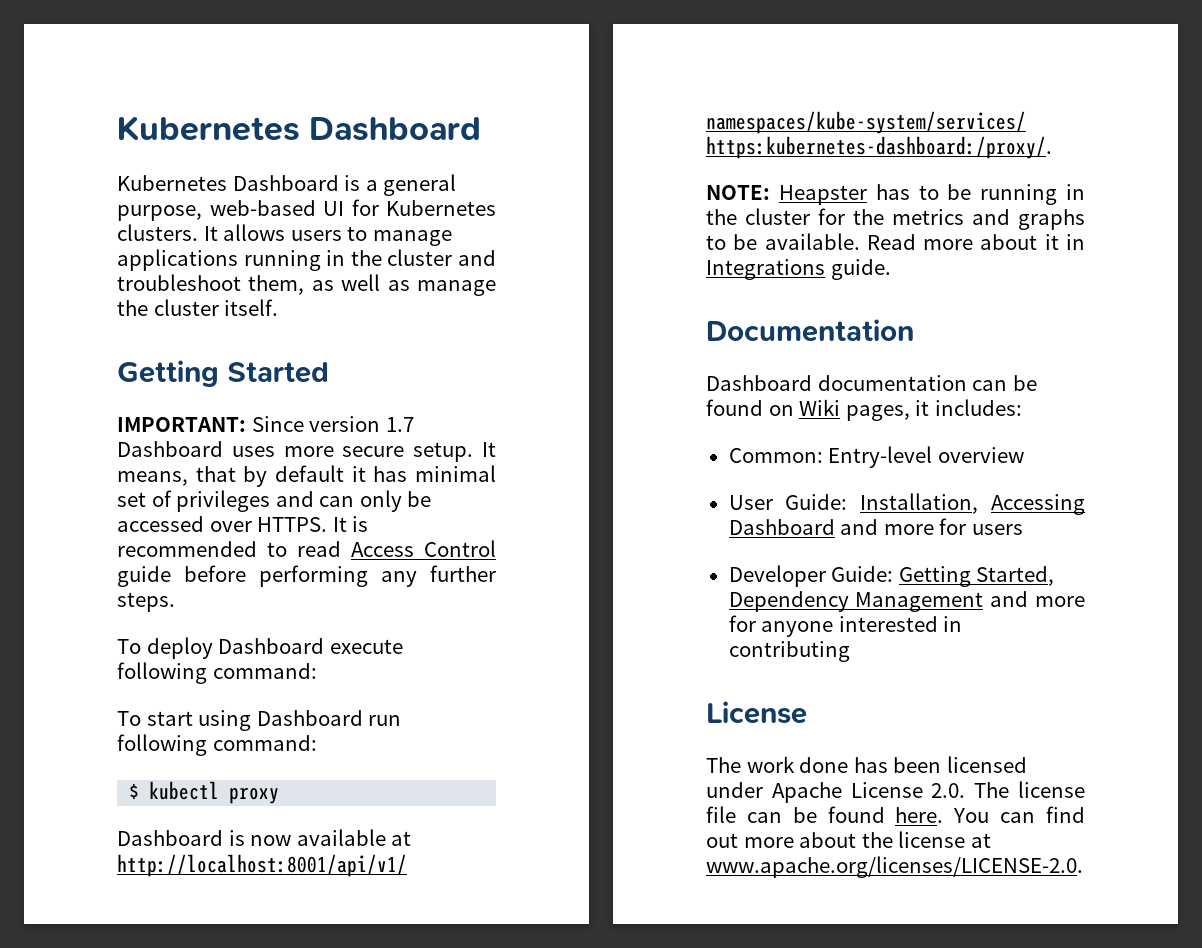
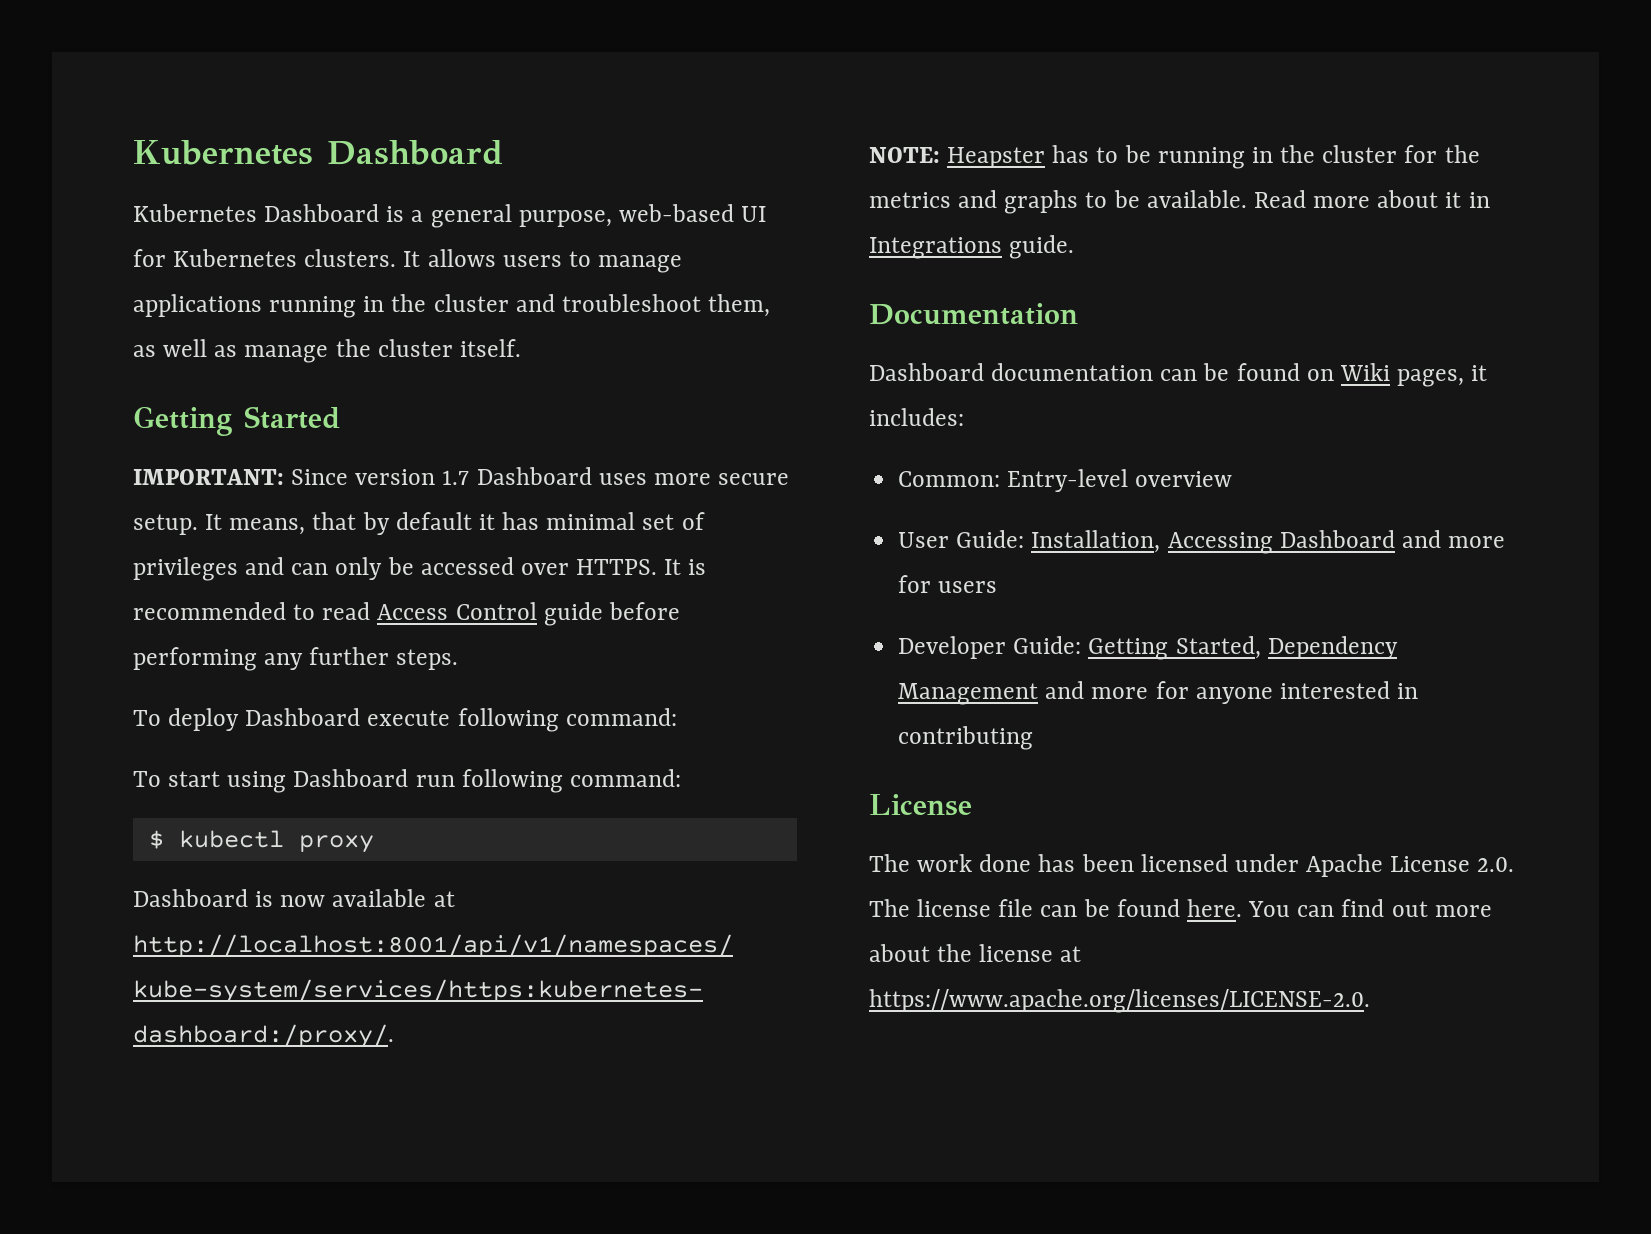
[706,856,1083,878] www.apache.org/licenses/LICENSE-2.0. -> [869,989,1370,1013] https://www.apache.org/licenses/LICENSE-2.0.

